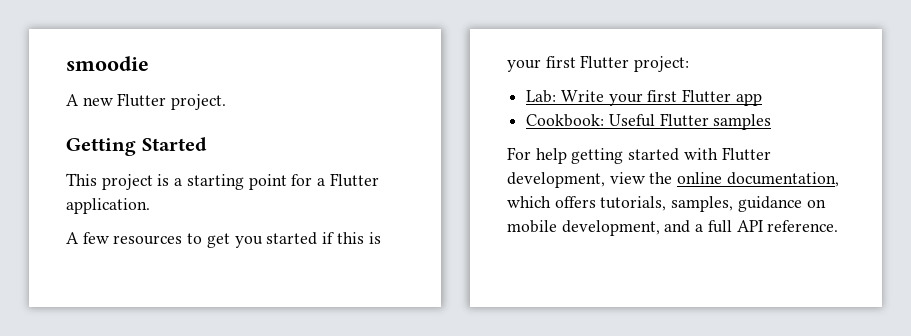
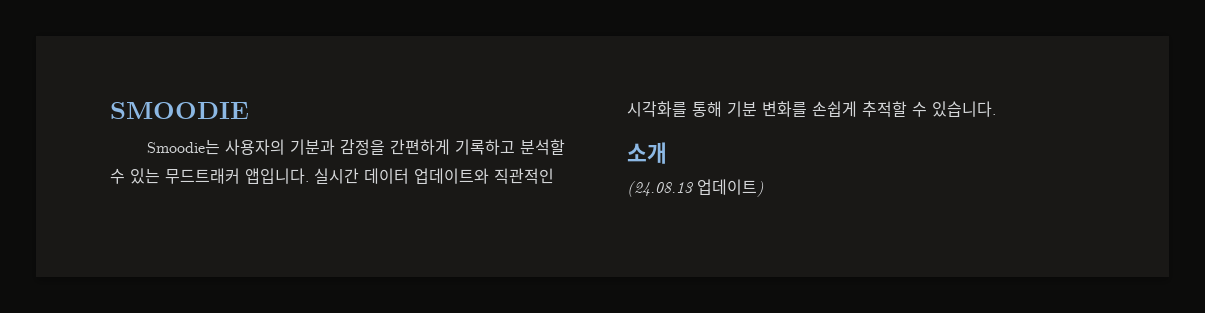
[66,56,149,71] [66,93,227,110] [66,137,207,156] [66,173,379,190] [66,198,150,214] [66,232,381,248] [507,55,690,72] [526,89,762,106] [526,113,772,130] [507,147,771,164] [507,172,839,188] [507,196,826,212] [507,220,839,236] smoodie // A new Flutter project. // Getting Started // This project is a starting point for a Flutter application. // A few resources to get you started if this is your first Flutter project: // Lab: Write your first Flutter app // Cookbook: Useful Flutter samples // For help getting started with Flutter development, view the online documentation, which offers tutorials, samples, guidance on mobile development, and a full API reference. -> [110,102,249,119] [147,139,566,155] [110,168,554,184] [627,101,996,117] [627,142,667,164] [627,179,764,197] SMOODIE // Smoodie는 사용자의 기분과 감정을 간편하게 기록하고 분석할 수 있는 무드트래커 앱입니다. 실시간 데이터 업데이트와 직관적인 시각화를 통해 기분 변화를 손쉽게 추적할 수 있습니다. // 소개 // (24.08.13 업데이트)

